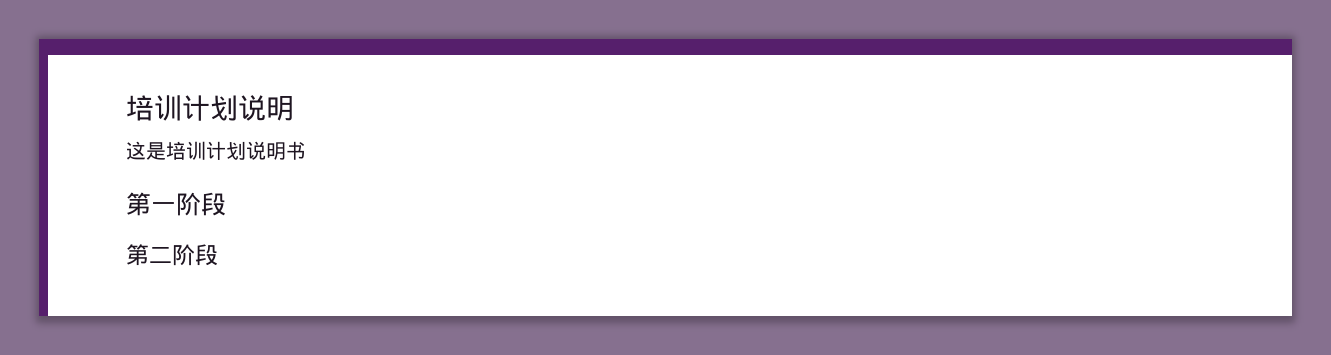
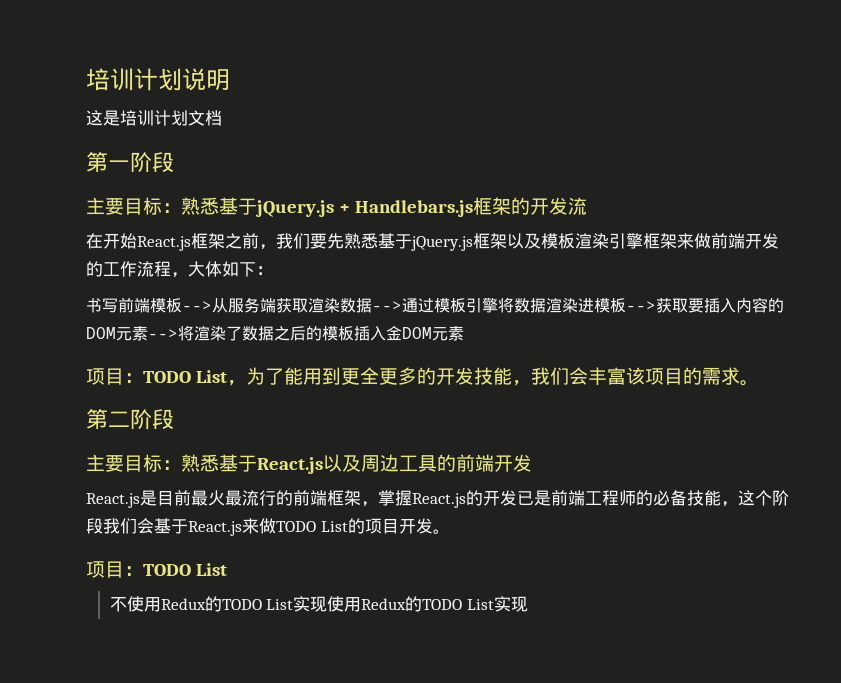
[246,141,306,160] 说明书 -> [188,110,222,126] 文档
[126,244,218,266] 第二阶段 -> [86,197,588,217] [86,233,779,251] [86,261,273,278] [86,297,784,313] [86,325,464,341] [86,367,760,386] [86,409,174,430] [86,454,532,474] [86,490,789,508] [86,518,450,536] [86,561,228,578] [109,596,528,612] 主要目标：熟悉基于jQuery.js + Handlebars.js框架的开发流 // 在开始React.js框架之前，我们要先熟悉基于jQuery.js框架以及模板渲染引擎框架来做前端开发的工作流程，大体如下： // 书写前端模板-->从服务端获取渲染数据-->通过模板引擎将数据渲染进模板-->获取要插入内容的DOM元素-->将渲染了数据之后的模板插入金DOM元素 // 项目：TODO List，为了能用到更全更多的开发技能，我们会丰富该项目的需求。 // 第二阶段 // 主要目标：熟悉基于React.js以及周边工具的前端开发 // React.js是目前最火最流行的前端框架，掌握React.js的开发已是前端工程师的必备技能，这个阶段我们会基于React.js来做TODO List的项目开发。 // 项目：TODO List // 不使用Redux的TODO List实现使用Redux的TODO List实现

